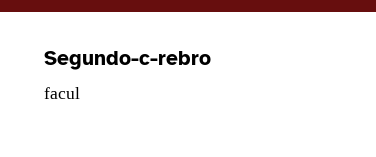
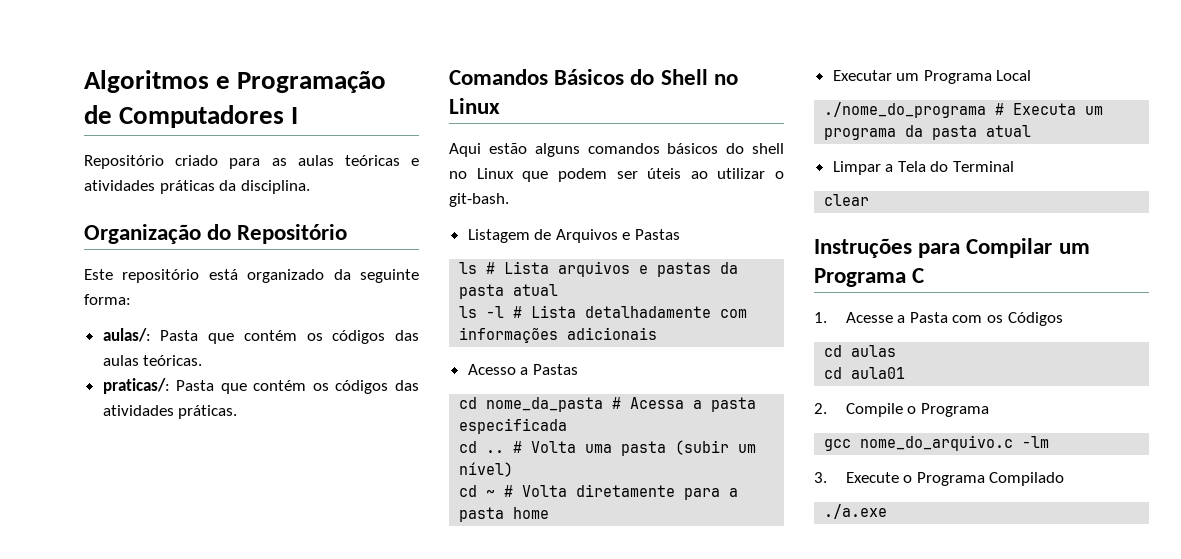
[44,51,211,70] [44,87,80,99] Segundo-c-rebro // facul -> [84,70,387,93] [84,105,299,128] [84,155,419,169] [84,180,310,194] [84,224,348,244] [84,269,419,283] [84,294,131,305] [102,328,419,344] [102,355,203,366] [102,378,420,394] [102,405,238,419] [449,69,738,85] [449,98,500,114] [449,143,784,157] [449,168,784,182] [449,193,509,207] [467,229,681,243] [459,261,739,277] [459,284,559,299] [459,305,748,318] [459,327,658,343] [467,364,578,375] [459,397,757,412] [459,418,568,434] [459,440,757,456] [459,462,514,477] [459,484,739,500] [459,507,550,522] [832,70,1032,84] [824,102,1104,118] [824,125,1032,140] [832,161,1015,175] [824,194,870,206] [814,238,1090,258] [814,268,925,287] [814,312,1063,326] [824,345,897,357] [824,367,906,379] [814,403,989,417] [824,435,1050,451] [814,472,1065,486] [824,504,888,519] Algoritmos e Programação de Computadores I // Repositório criado para as aulas teóricas e atividades práticas da disciplina. // Organização do Repositório // Este repositório está organizado da seguinte forma: // aulas/: Pasta que contém os códigos das aulas teóricas. // praticas/: Pasta que contém os códigos das atividades práticas. // Comandos Básicos do Shell no Linux // Aqui estão alguns comandos básicos do shell no Linux que podem ser úteis ao utilizar o git-bash. // Listagem de Arquivos e Pastas // ls # Lista arquivos e pastas da pasta atual // ls -l # Lista detalhadamente com informações adicionais // Acesso a Pastas // cd nome_da_pasta # Acessa a pasta especificada // cd .. # Volta uma pasta (subir um nível) // cd ~ # Volta diretamente para a pasta home // Executar um Programa Local // ./nome_do_programa # Executa um programa da pasta atual // Limpar a Tela do Terminal // clear // Instruções para Compilar um Programa C // 1. Acesse a Pasta com os Códigos // cd aulas // cd aula01 // 2. Compile o Programa // gcc nome_do_arquivo.c -lm // 3. Execute o Programa Compilado // ./a.exe

